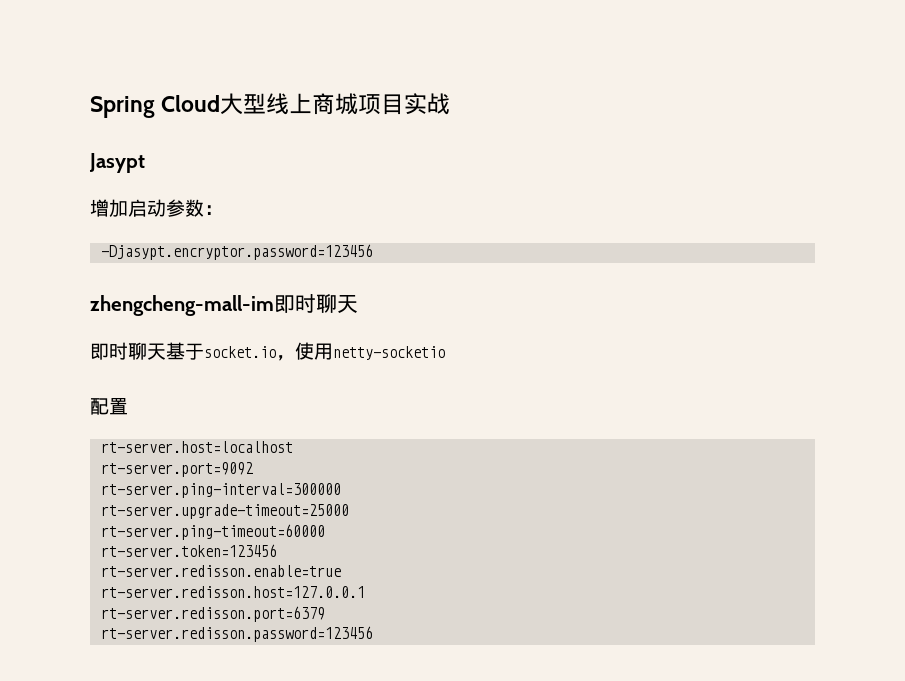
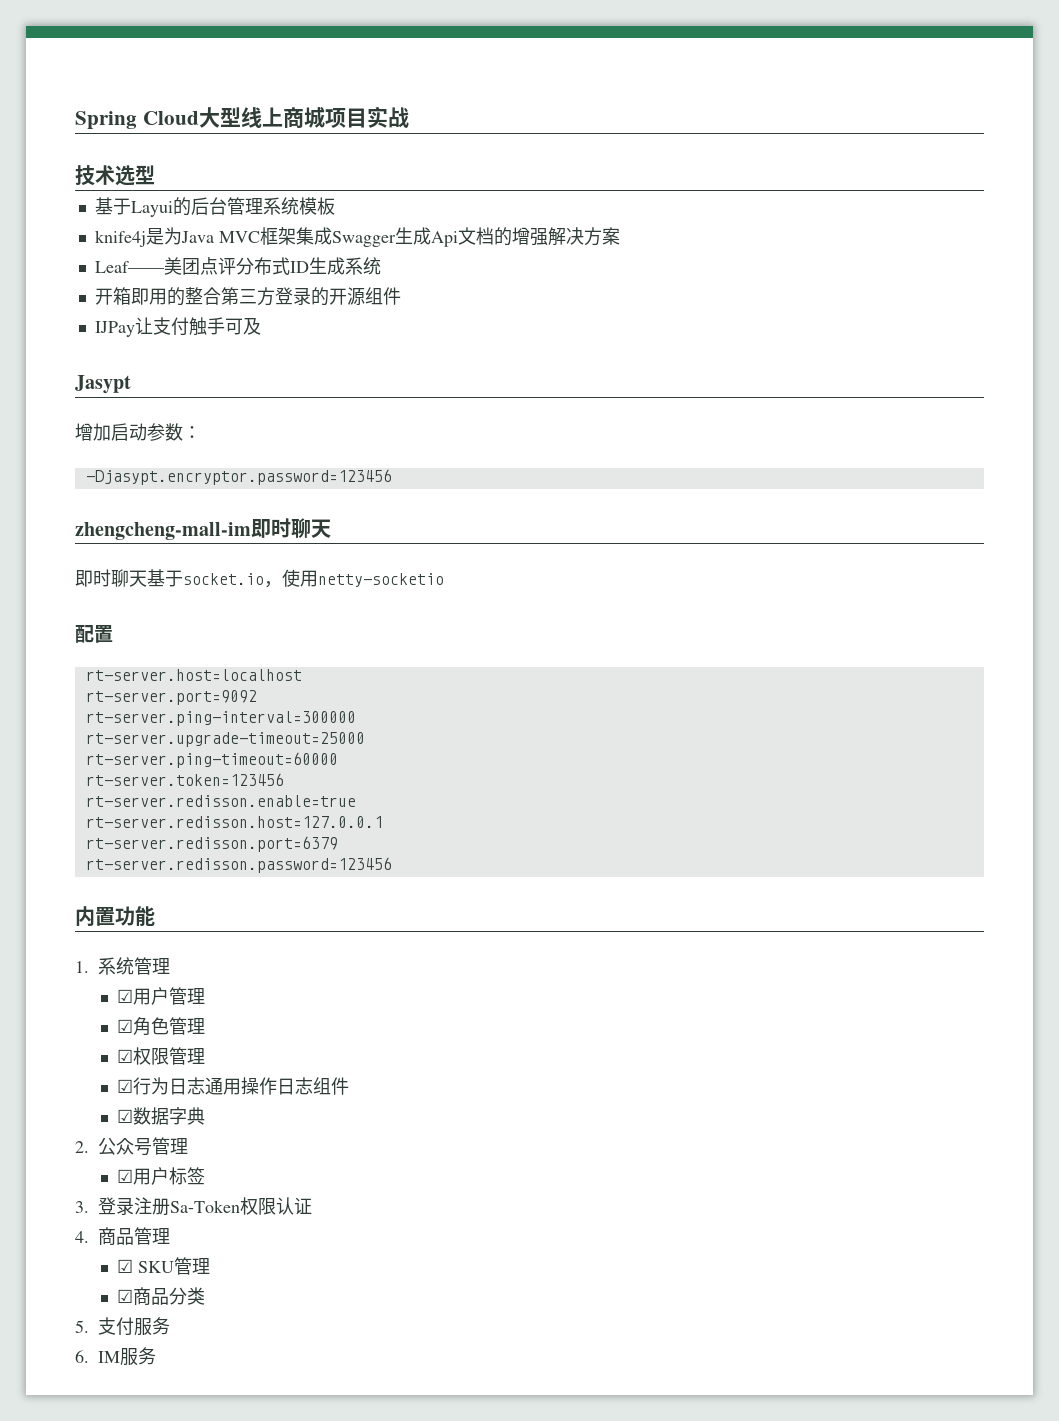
(451, 104) none -> [75,165,155,186] [94,197,335,217] [94,227,620,247] [94,257,381,275] [94,287,401,306] [94,317,261,337] // 技术选型 // 基于Layui的后台管理系统模板 // knife4j是为Java MVC框架集成Swagger生成Api文档的增强解决方案 // Leaf——美团点评分布式ID生成系统 // 开箱即用的整合第三方登录的开源组件 // IJPay让支付触手可及
(374, 634) none -> [75,906,155,927] [75,957,170,975] [117,987,206,1005] [117,1017,206,1036] [117,1047,206,1065] [117,1077,350,1095] [117,1107,206,1125] [75,1137,188,1156] [117,1167,206,1185] [75,1197,312,1215] [75,1227,170,1245] [117,1257,211,1275] [117,1287,206,1305] [75,1317,170,1336] [75,1347,156,1366] // 内置功能 // 1.系统管理 // ☑用户管理 // ☑角色管理 // ☑权限管理 // ☑行为日志通用操作日志组件 // ☑数据字典 // 2.公众号管理 // ☑用户标签 // 3.登录注册Sa-Token权限认证 // 4.商品管理 // ☑ SKU管理 // ☑商品分类 // 5.支付服务 // 6. IM服务

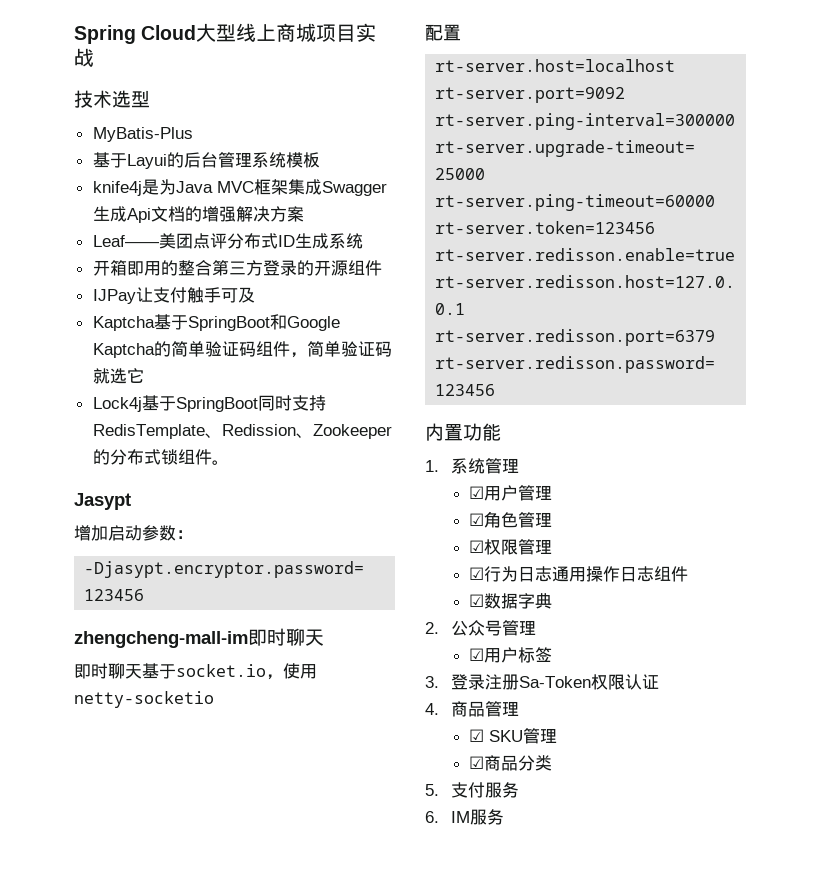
(155, 175) none -> [92,127,193,142] // MyBatis-Plus
(261, 326) none -> [92,314,340,331] [92,341,392,358] [92,368,144,384] [92,395,326,412] [92,424,392,439] [92,449,229,465] // Kaptcha基于SpringBoot和Google Kaptcha的简单验证码组件，简单验证码就选它 // Lock4j基于SpringBoot同时支持RedisTemplate、Redission、Zookeeper的分布式锁组件。

